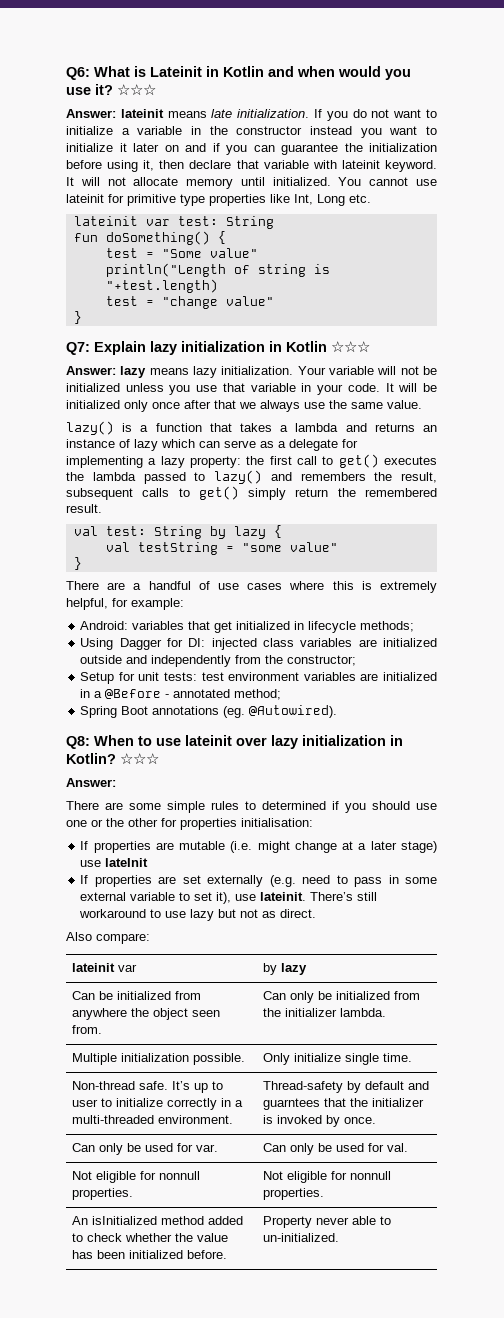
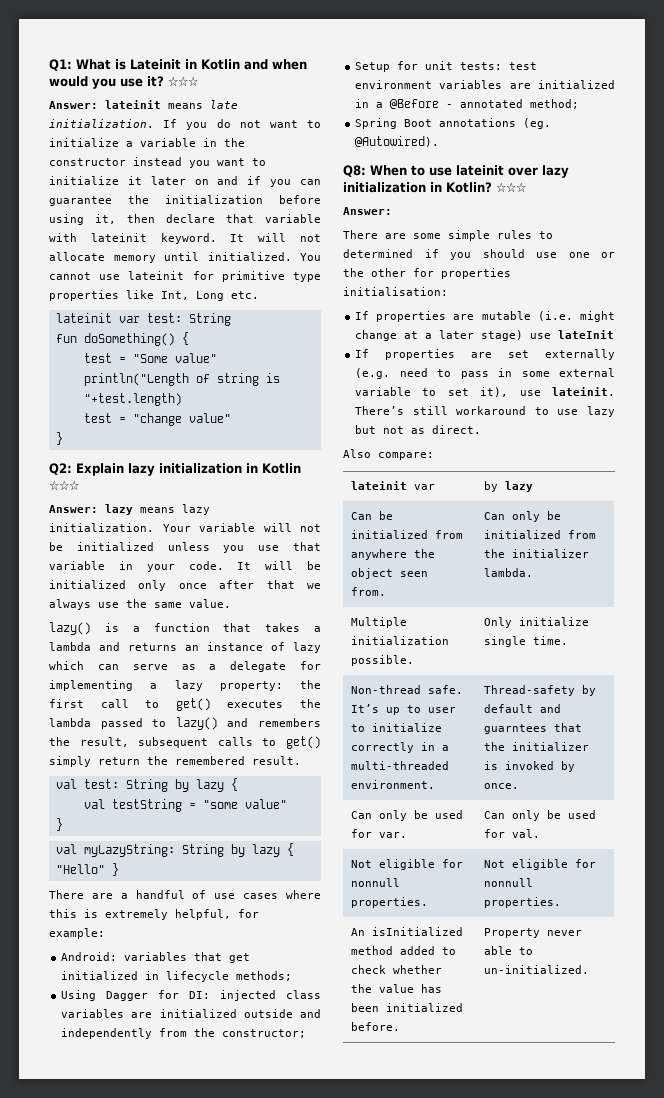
[66,67,90,80] Q6: -> [49,59,72,71] Q1:
[66,342,90,355] Q7: -> [49,463,72,475] Q2:
(82, 563) none -> [55,843,294,857] [55,863,119,876] // val myLazyString: String by lazy { "Hello" }

